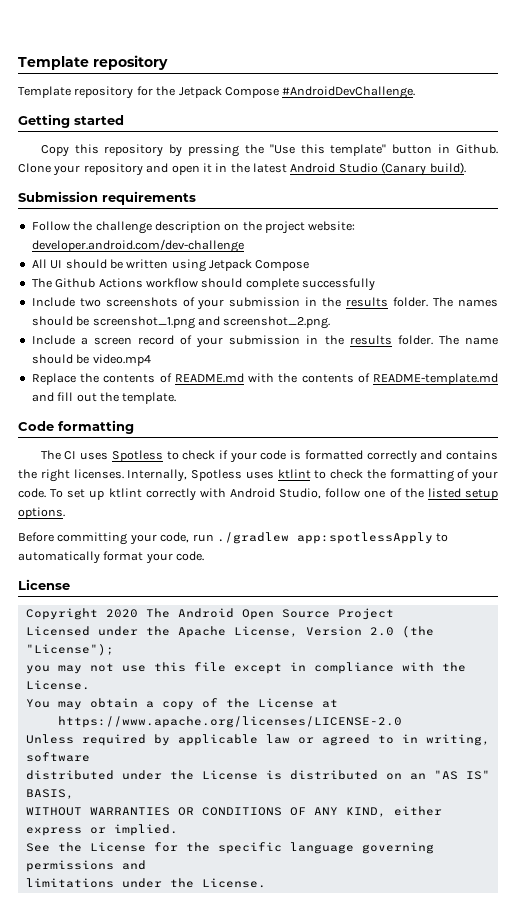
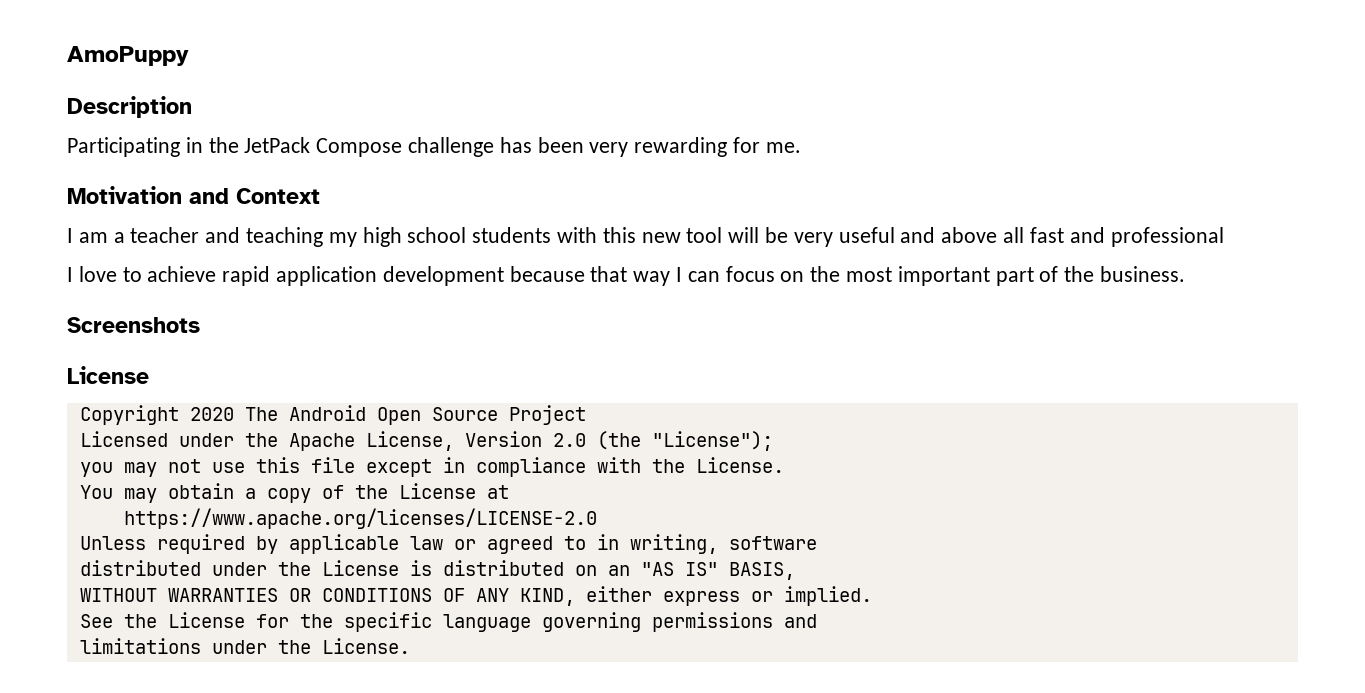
[18,55,168,70] [18,86,416,99] [18,114,124,128] [40,144,498,157] [18,162,466,176] [18,191,196,205] [31,221,356,234] [31,239,244,253] [31,259,310,272] [31,278,375,291] [31,297,499,310] [31,316,331,329] [31,335,499,348] [31,354,151,366] [31,373,498,385] [31,392,177,404] [18,420,134,434] [40,450,498,463] [18,469,498,482] [18,488,499,501] [18,507,65,519] [18,532,449,545] [18,551,205,564] Template repository // Template repository for the Jetpack Compose #AndroidDevChallenge. // Getting started // Copy this repository by pressing the "Use this template" button in Github. Clone your repository and open it in the latest Android Studio (Canary build). // Submission requirements // Follow the challenge description on the project website: developer.android.com/dev-challenge // All UI should be written using Jetpack Compose // The Github Actions workflow should complete successfully // Include two screenshots of your submission in the results folder. The names should be screenshot_1.png and screenshot_2.png. // Include a screen record of your submission in the results folder. The name should be video.mp4 // Replace the contents of README.md with the contents of README-template.md and fill out the template. // Code formatting // The CI uses Spotless to check if your code is formatted correctly and contains the right licenses. Internally, Spotless uses ktlint to check the formatting of your code. To set up ktlint correctly with Android Studio, follow one of the listed setup options. // Before committing your code, run ./gradlew app:spotlessApply to automatically format your code. -> [67,46,189,66] [67,96,192,118] [67,137,801,157] [67,186,320,204] [67,227,1224,247] [67,266,1186,286] [67,317,200,333] AmoPuppy // Description // Participating in the JetPack Compose challenge has been very rewarding for me. // Motivation and Context // I am a teacher and teaching my high school students with this new tool will be very useful and above all fast and professional // I love to achieve rapid application development because that way I can focus on the most important part of the business. // Screenshots

